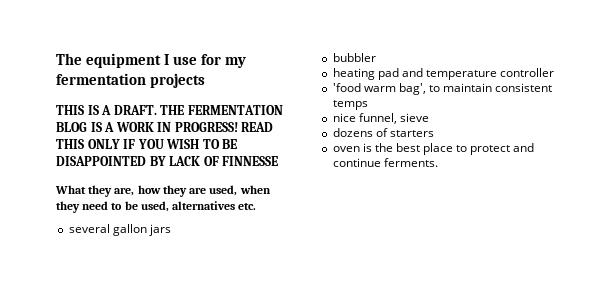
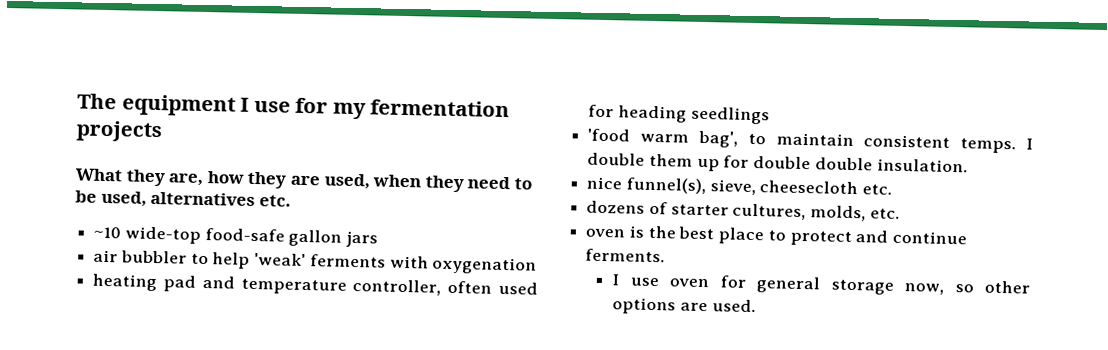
[56,105,283,115] [56,122,274,132] [56,139,238,149] [56,156,279,166] // THIS IS A DRAFT. THE FERMENTATION BLOG IS A WORK IN PROGRESS! READ THIS ONLY IF YOU WISH TO BE DISAPPOINTED BY LACK OF FINNESSE -> (162, 131) none
[68,224,110,233] several -> [93,226,285,244] ~10 wide-top food-safe
(171, 230) none -> [93,249,119,263] air
[332,68,555,80] // heating pad and temperature controller -> [190,252,538,275] [92,273,538,296] [588,104,770,125] to help 'weak' ferments with oxygenation // heating pad and temperature controller, often used for heading seedlings
[332,100,368,110] [332,113,429,124] [332,128,434,137] temps // nice funnel, sieve // dozens of starters -> [960,138,1033,154] [587,152,968,173] [586,176,893,196] [586,200,900,222] temps. I double them up for double double insulation. // nice funnel(s), sieve, cheesecloth etc. // dozens of starter cultures, molds, etc.
(438, 162) none -> [612,274,1030,295] [612,297,756,315] // I use oven for general storage now, so other options are used.

